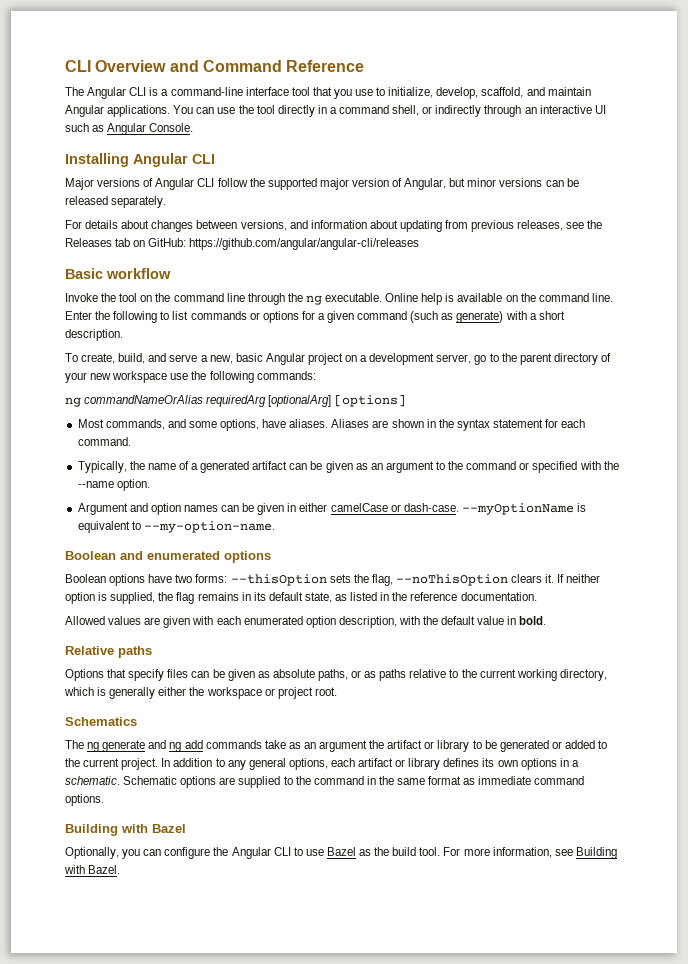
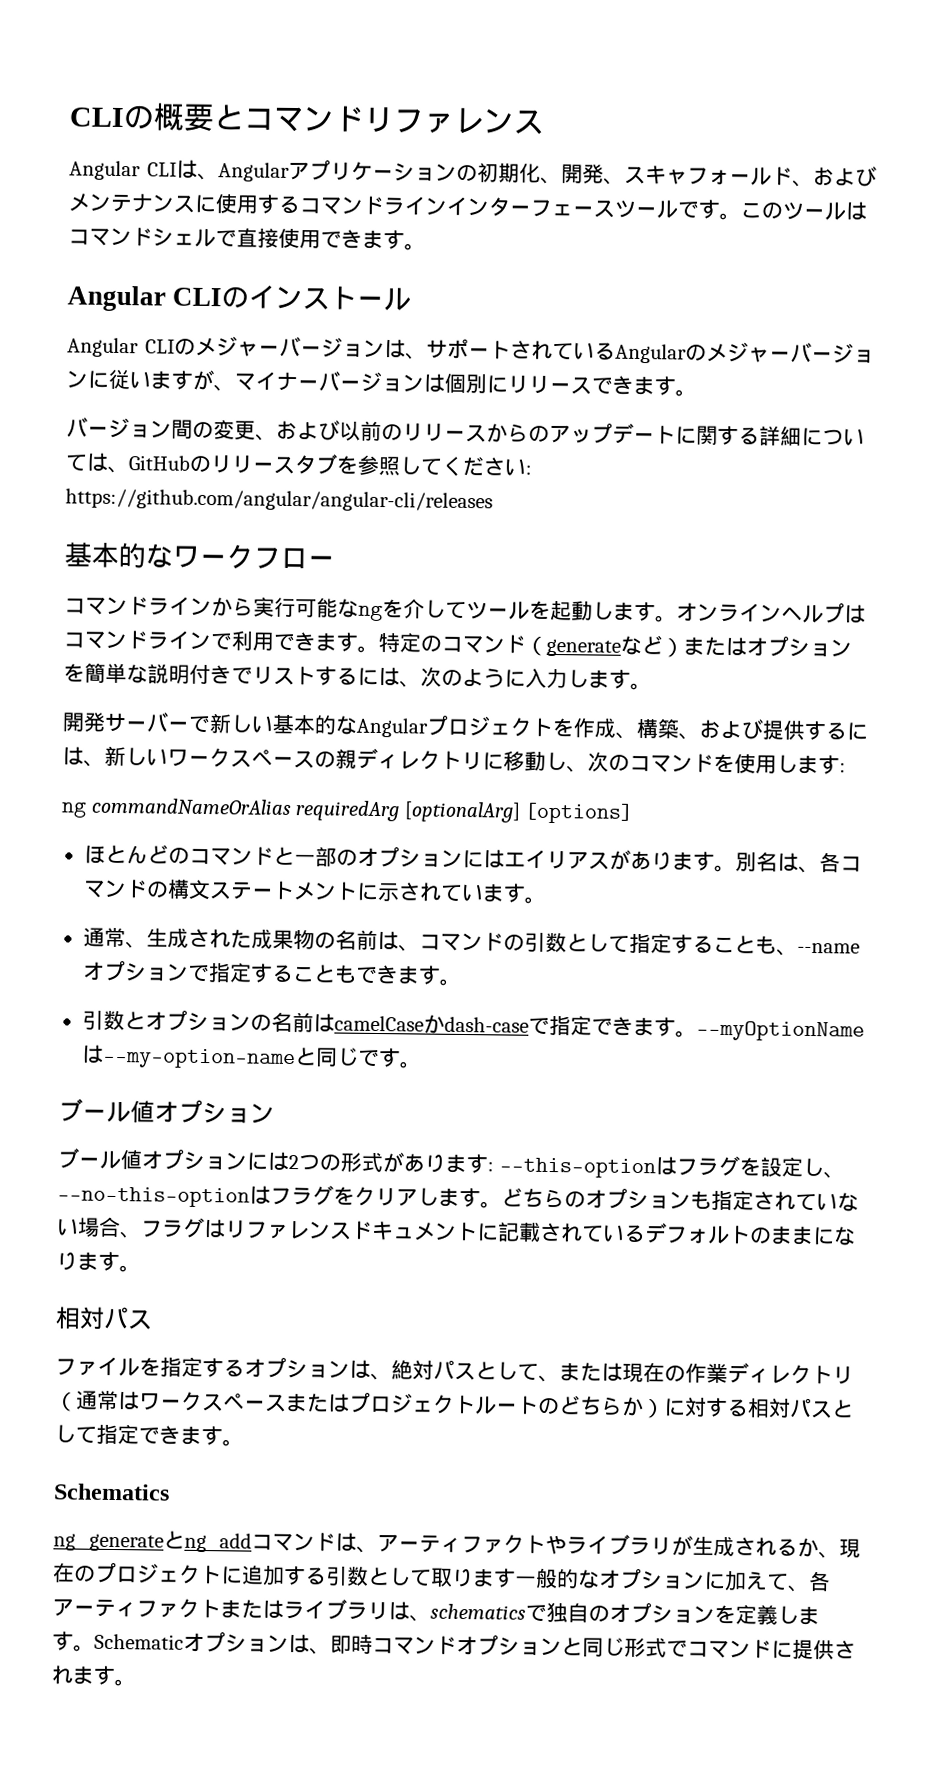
[65,60,365,72] [65,87,591,99] [65,105,606,117] [65,123,194,135] [65,153,215,167] [65,178,579,190] [65,196,167,208] [65,220,603,232] [65,238,420,250] [65,268,171,279] [65,293,613,305] [65,311,565,323] [65,329,123,341] [65,353,611,365] [65,371,316,383] CLI Overview and Command Reference // The Angular CLI is a command-line interface tool that you use to initialize, develop, scaffold, and maintain Angular applications. You can use the tool directly in a command shell, or indirectly through an interactive UI such as Angular Console. // Installing Angular CLI // Major versions of Angular CLI follow the supported major version of Angular, but minor versions can be released separately. // For details about changes between versions, and information about updating from previous releases, see the Releases tab on GitHub: https://github.com/angular/angular-cli/releases // Basic workflow // Invoke the tool on the command line through the ng executable. Online help is available on the command line. Enter the following to list commands or options for a given command (such as generate) with a short description. // To create, build, and serve a new, basic Angular project on a development server, go to the parent directory of your new workspace use the following commands: -> [69,102,544,135] [69,159,877,187] [68,193,867,221] [68,227,426,251] [67,284,412,312] [67,336,875,364] [66,368,697,397] [66,417,865,447] [65,452,532,477] [65,488,493,513] [64,542,335,570] [64,596,866,624] [63,630,852,658] [63,662,652,691] [62,712,868,741] [62,745,846,775] CLIの概要とコマンドリファレンス // Angular CLIは、Angularアプリケーションの初期化、開発、スキャフォールド、およびメンテナンスに使用するコマンドラインインターフェースツールです。このツールはコマンドシェルで直接使用できます。 // Angular CLIのインストール // Angular CLIのメジャーバージョンは、サポートされているAngularのメジャーバージョンに従いますが、マイナーバージョンは個別にリリースできます。 // バージョン間の変更、および以前のリリースからのアップデートに関する詳細については、GitHubのリリースタブを参照してください: https://github.com/angular/angular-cli/releases // 基本的なワークフロー // コマンドラインから実行可能なngを介してツールを起動します。オンラインヘルプはコマンドラインで利用できます。特定のコマンド（generateなど）またはオプションを簡単な説明付きでリストするには、次のように入力します。 // 開発サーバーで新しい基本的なAngularプロジェクトを作成、構築、および提供するには、新しいワークスペースの親ディレクトリに移動し、次のコマンドを使用します:
[77,419,586,431] [77,437,131,446] [77,461,619,473] [77,479,150,491] [77,503,587,515] [77,521,275,533] [65,551,271,563] [65,574,601,586] [65,592,537,604] [65,616,547,628] [65,646,152,658] [65,669,607,681] [64,687,337,699] Most commands, and some options, have aliases. Aliases are shown in the syntax statement for each command. // Typically, the name of a generated artifact can be given as an argument to the command or specified with the --name option. // Argument and option names can be given in either camelCase or dash-case. --myOptionName is equivalent to --my-option-name. // Boolean and enumerated options // Boolean options have two forms: --thisOption sets the flag, --noThisOption clears it. If neither option is supplied, the flag remains in its default state, as listed in the reference documentation. // Allowed values are given with each enumerated option description, with the default value in bold. // Relative paths // Options that specify files can be given as absolute paths, or as paths relative to the current working directory, which is generally either the workspace or project root. -> [83,844,862,874] [82,878,546,904] [82,927,860,956] [81,960,461,986] [81,1010,865,1042] [80,1044,422,1070] [58,1098,275,1124] [57,1148,845,1179] [57,1185,859,1212] [57,1216,856,1246] [56,1251,141,1273] [55,1306,153,1330] [55,1356,854,1385] [54,1390,854,1419] [54,1424,244,1447] ほとんどのコマンドと一部のオプションにはエイリアスがあります。別名は、各コマンドの構文ステートメントに示されています。 // 通常、生成された成果物の名前は、コマンドの引数として指定することも、--nameオプションで指定することもできます。 // 引数とオプションの名前はcamelCaseかdash-caseで指定できます。--myOptionNameは--my-option-nameと同じです。 // ブール値オプション // ブール値オプションには2つの形式があります: --this-optionはフラグを設定し、--no-this-optionはフラグをクリアします。どちらのオプションも指定されていない場合、フラグはリファレンスドキュメントに記載されているデフォルトのままになります。 // 相対パス // ファイルを指定するオプションは、絶対パスとして、または現在の作業ディレクトリ（通常はワークスペースまたはプロジェクトルートのどちらか）に対する相対パスとして指定できます。
[65,740,84,749] The -> (170, 1492) none
[148,740,167,749] and -> [162,1530,185,1549] と
[205,740,608,752] [65,758,579,770] [65,776,585,788] [65,794,104,806] [65,824,186,836] [65,847,617,859] [64,865,121,874] commands take as an argument the artifact or library to be generated or added to the current project. In addition to any general options, each artifact or library defines its own options in a schematic. Schematic options are supplied to the command in the same format as immediate command options. // Building with Bazel // Optionally, you can configure the Angular CLI to use Bazel as the build tool. For more information, see Building with Bazel. -> [251,1532,861,1559] [53,1562,831,1593] [52,1598,820,1626] [52,1631,856,1660] [51,1665,136,1687] コマンドは、アーティファクトやライブラリが生成されるか、現在のプロジェクトに追加する引数として取ります一般的なオプションに加えて、各アーティファクトまたはライブラリは、schematicsで独自のオプションを定義します。Schematicオプションは、即時コマンドオプションと同じ形式でコマンドに提供されます。

